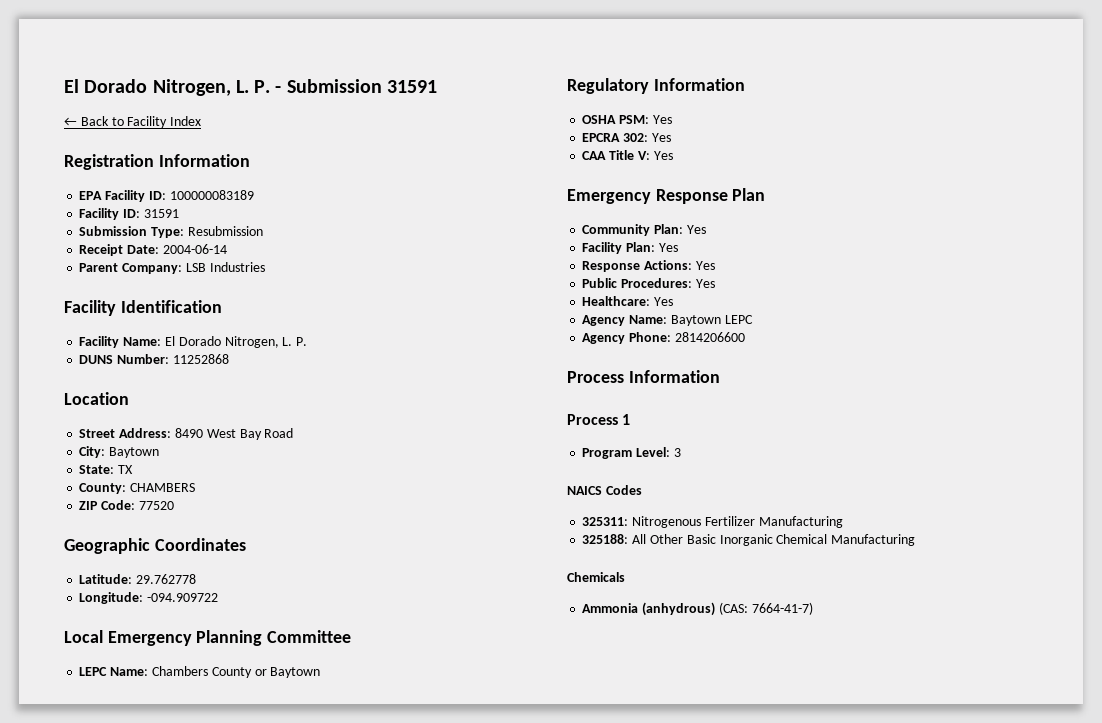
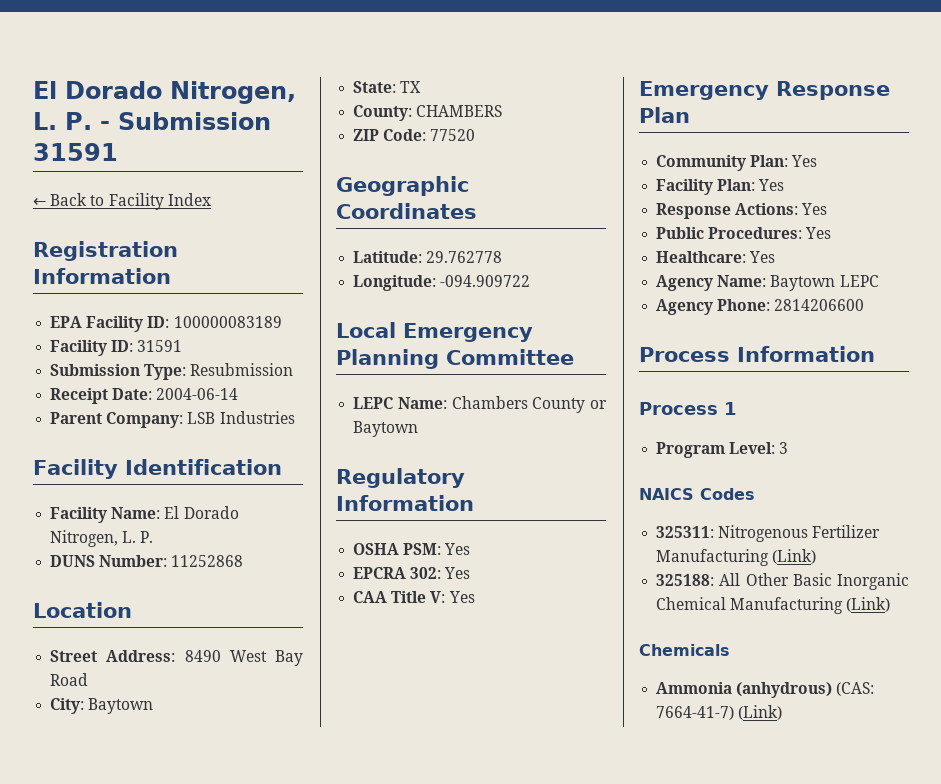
(843, 522) none -> [772,549,817,564] (Link)
(916, 540) none -> [846,597,891,612] (Link)
(813, 608) none -> [738,705,783,720] (Link)

